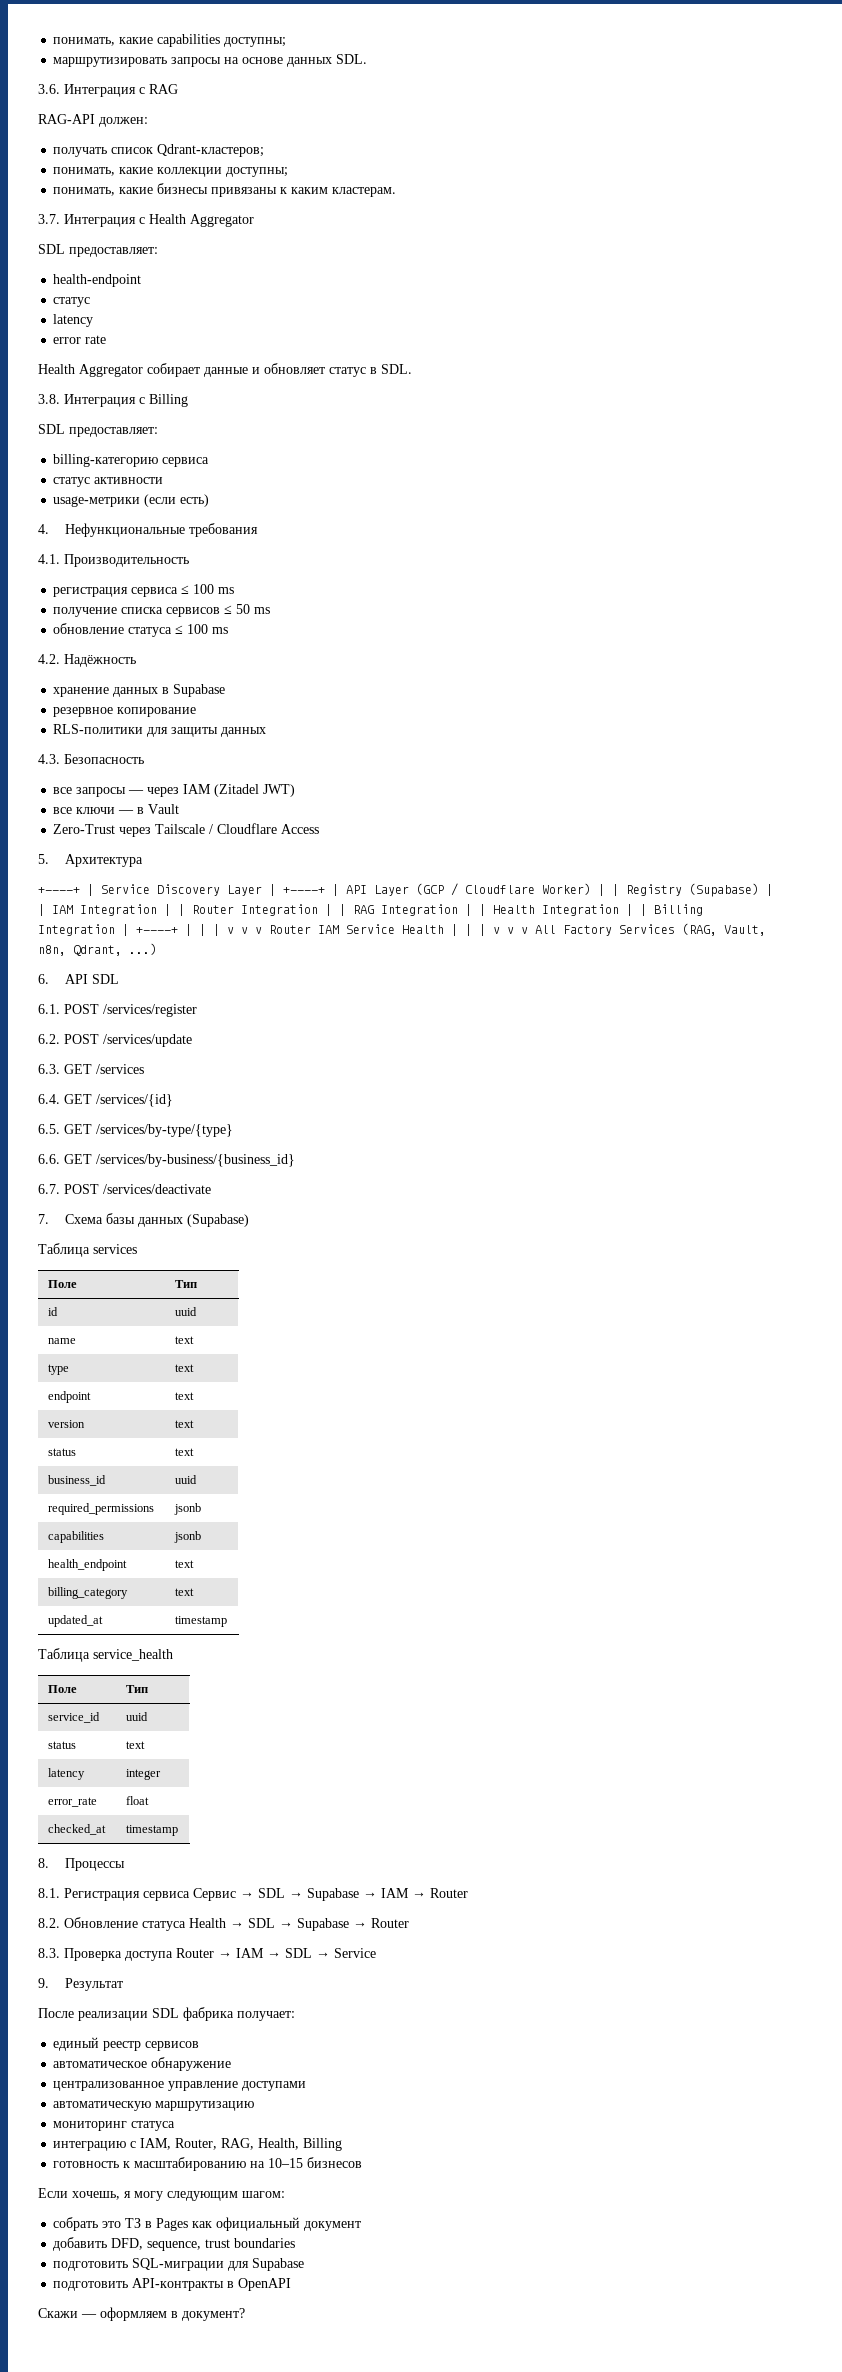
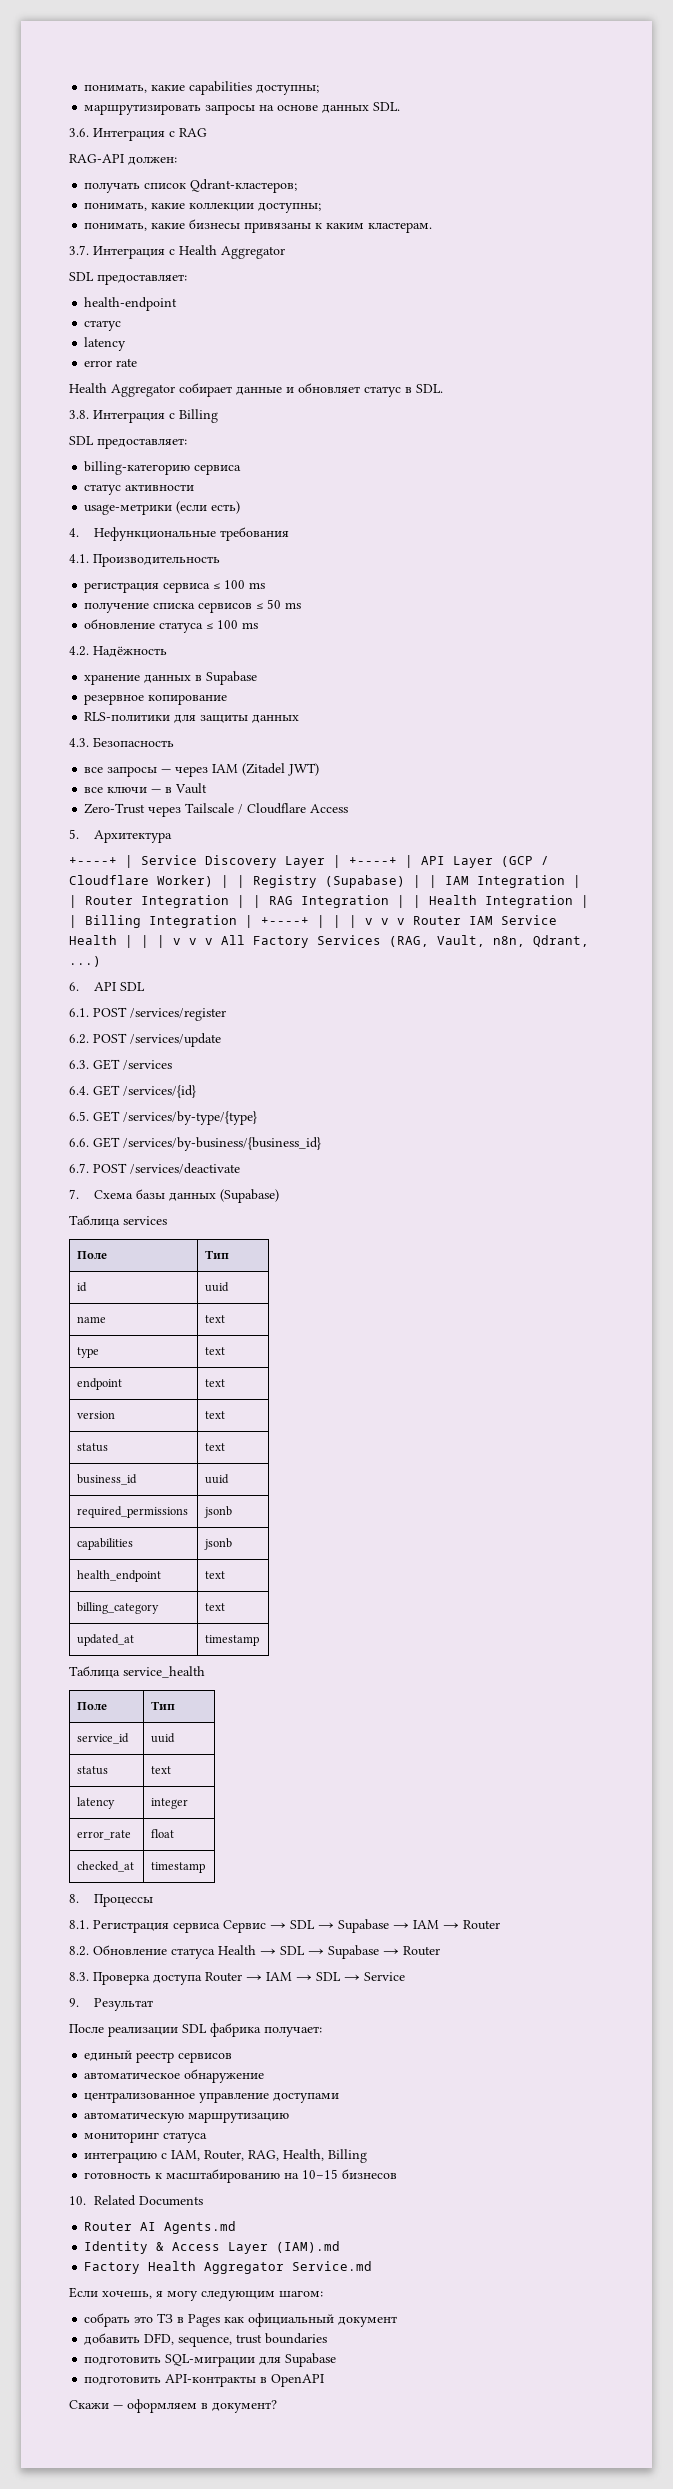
(363, 2162) none -> [69,2195,204,2206] [84,2221,237,2234] [84,2241,341,2254] [84,2261,373,2274] // 10. Related Documents // Router AI Agents.md // Identity & Access Layer (IAM).md // Factory Health Aggregator Service.md

